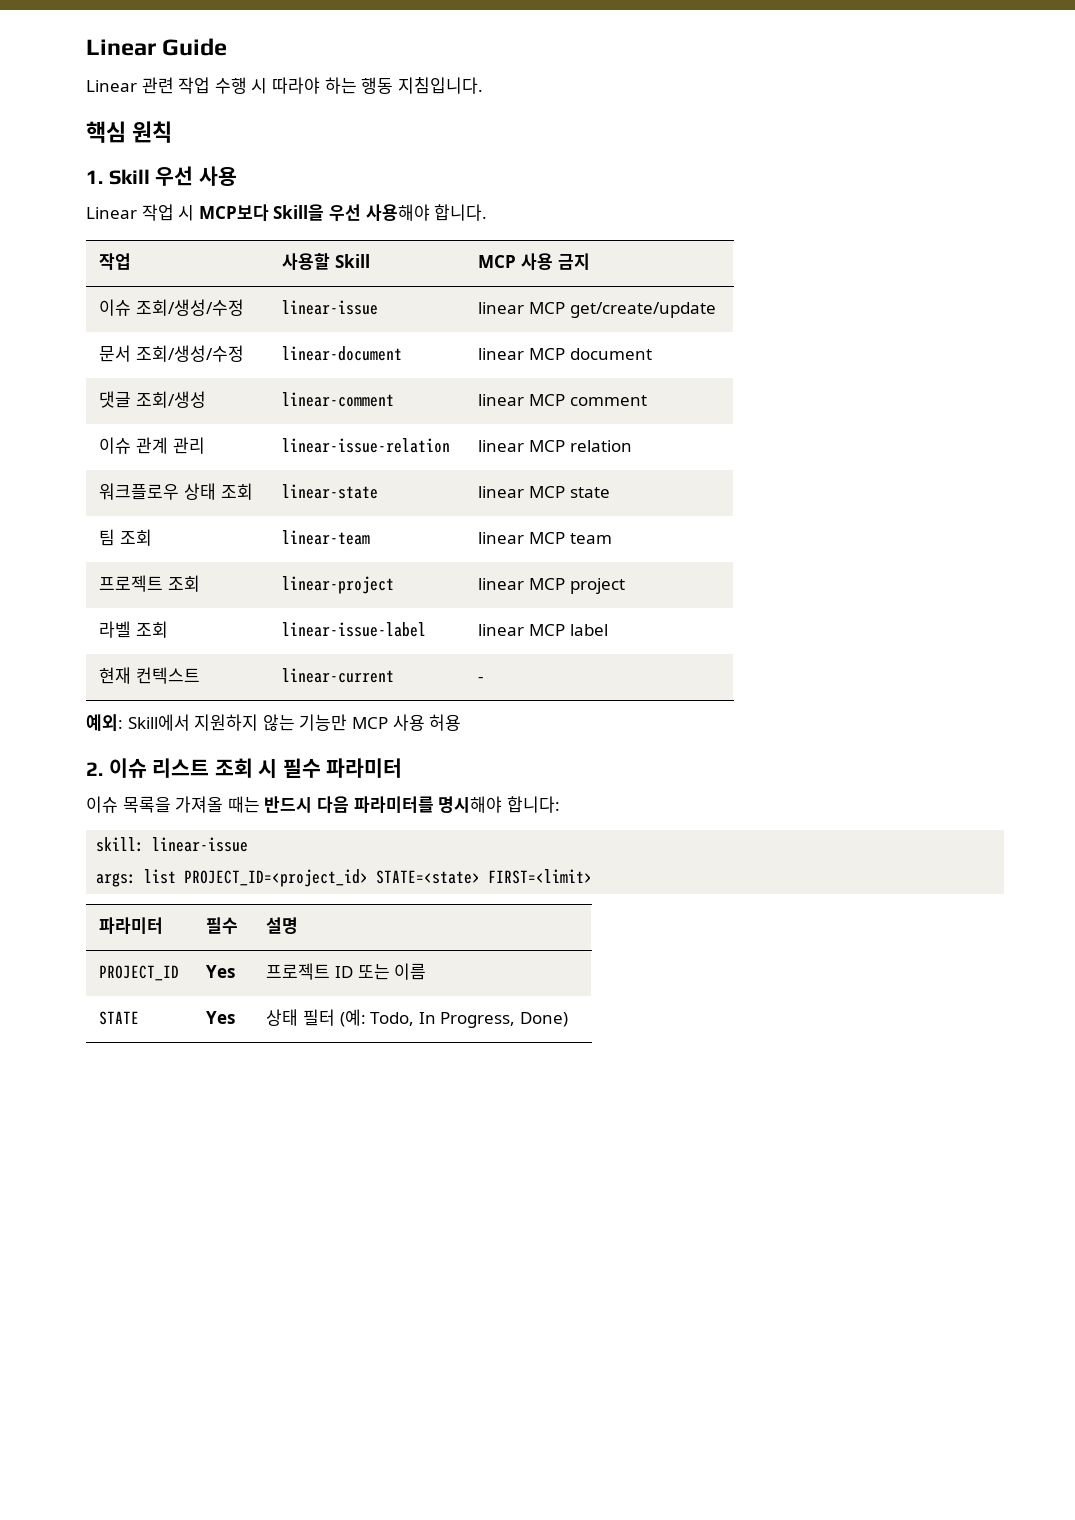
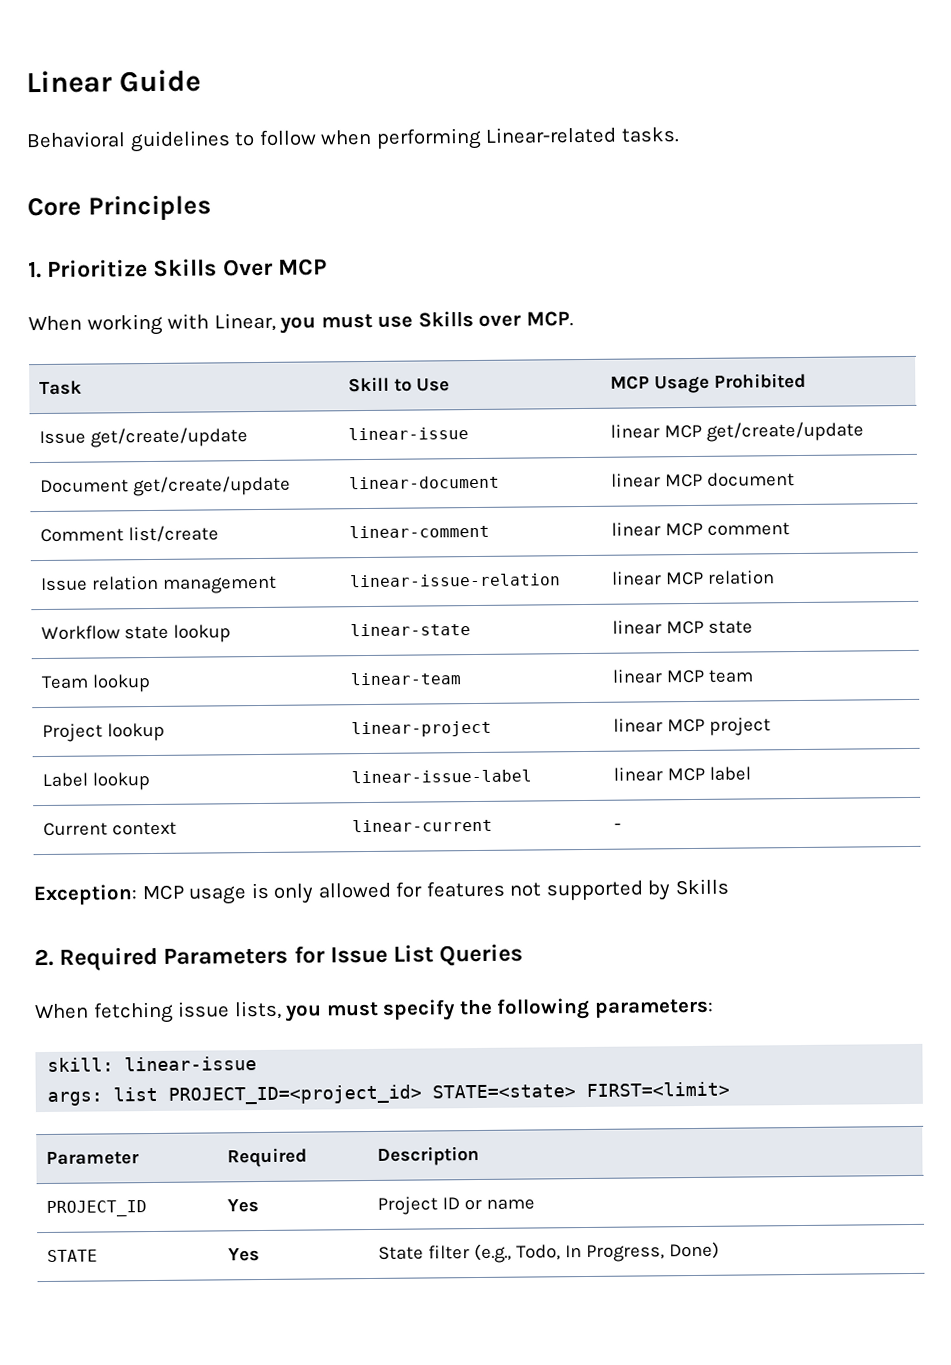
[86,77,483,94] [86,121,172,143] [86,166,237,186] [86,204,488,221] [99,253,132,270] [282,253,371,270] [478,253,590,270] [99,299,245,316] Linear 관련 작업 수행 시 따라야 하는 행동 지침입니다. // 핵심 원칙 // 1. Skill 우선 사용 // Linear 작업 시 MCP보다 Skill을 우선 사용해야 합니다. // 작업 | 사용할 Skill | MCP 사용 금지 // 이슈 조회/생성/수정 -> [26,126,680,153] [27,194,211,222] [28,258,327,279] [28,311,574,336] [39,380,83,396] [348,376,451,393] [610,372,807,394] [39,427,249,448] Behavioral guidelines to follow when performing Linear-related tasks. // Core Principles // 1. Prioritize Skills Over MCP // When working with Linear, you must use Skills over MCP. // Task | Skill to Use | MCP Usage Prohibited // Issue get/create/update
[99,345,245,362] 문서 조회/생성/수정 -> [40,475,292,497] Document get/create/update
[99,391,207,408] 댓글 조회/생성 -> [40,525,220,543] Comment list/create
[99,437,205,454] 이슈 관계 관리 -> [41,575,278,594] Issue relation management
[99,483,253,500] 워크플로우 상태 조회 -> [41,624,232,643] Workflow state lookup
[99,529,153,546] 팀 조회 -> [41,674,152,693] Team lookup
[99,575,201,592] 프로젝트 조회 -> [42,722,166,743] Project lookup
[99,621,169,638] 라벨 조회 -> [42,772,151,791] Label lookup
[99,667,201,684] 현재 컨텍스트 -> [43,821,178,837] Current context
[86,714,462,731] [86,758,403,778] [86,796,560,813] 예외: Skill에서 지원하지 않는 기능만 MCP 사용 허용 // 2. 이슈 리스트 조회 시 필수 파라미터 // 이슈 목록을 가져올 때는 반드시 다음 파라미터를 명시해야 합니다: -> [33,878,729,906] [34,943,524,971] [34,997,714,1024] Exception: MCP usage is only allowed for features not supported by Skills // 2. Required Parameters for Issue List Queries // When fetching issue lists, you must specify the following parameters:
[99,917,164,934] [206,917,239,934] [266,917,299,934] 파라미터 | 필수 | 설명 -> [46,1151,141,1165] [227,1147,308,1168] [377,1145,481,1166] Parameter | Required | Description
[266,963,427,980] 프로젝트 ID 또는 이름 -> [377,1196,536,1215] Project ID or name
[266,1009,366,1027] 상태 필터 (예: -> [378,1243,513,1264] State filter (e.g.,

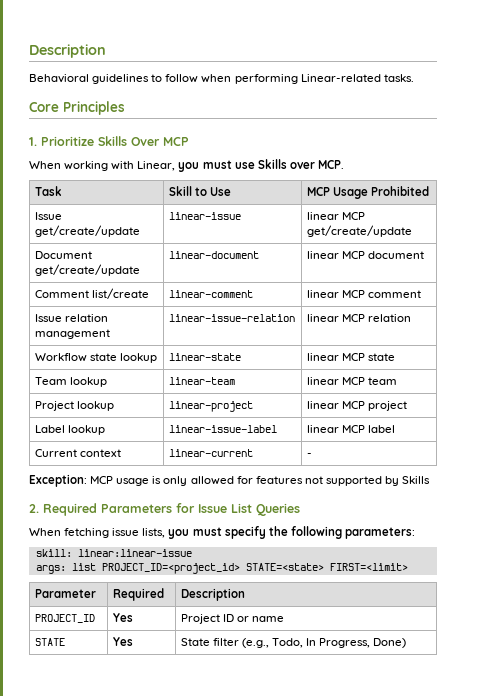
[26,69,201,94] Linear Guide -> [29,44,106,58] Description
[124,1056,258,1072] linear-issue -> [77,549,192,557] linear:linear-issue

